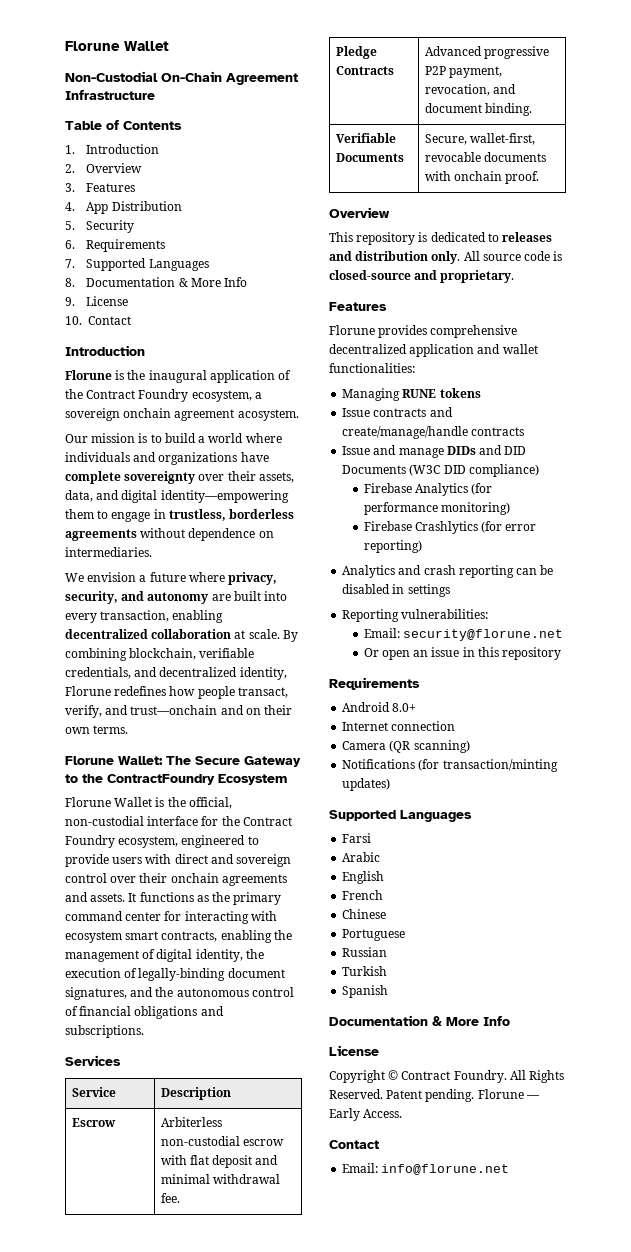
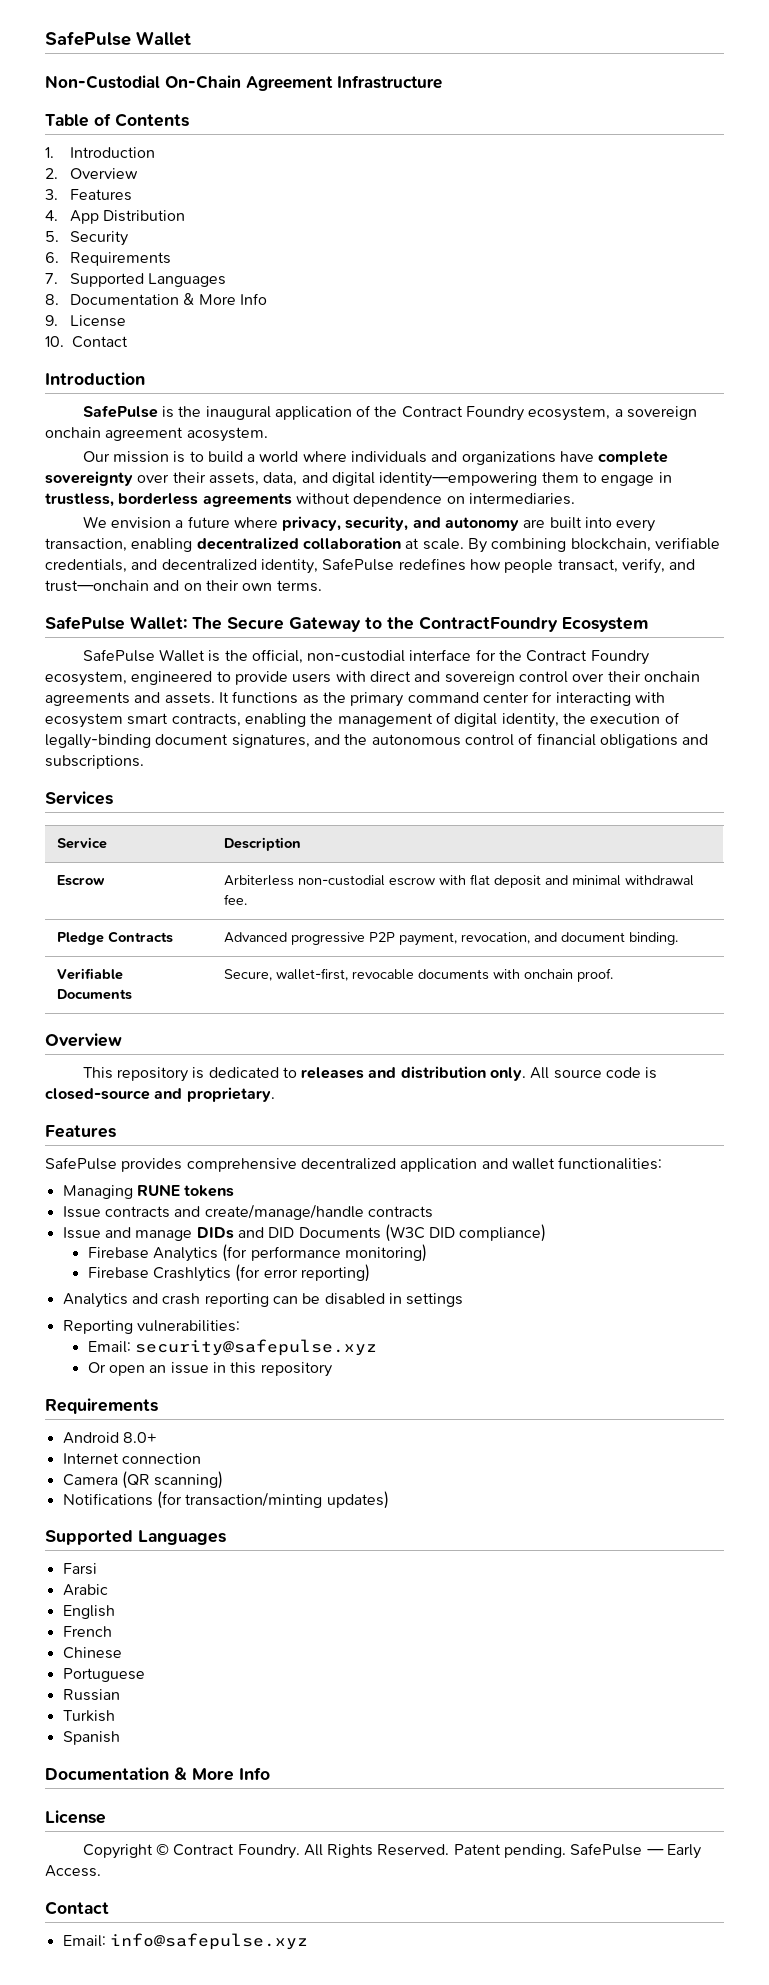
[65,41,120,51] Florune -> [45,31,131,46] SafePulse
[65,370,112,380] Florune -> [82,405,158,418] SafePulse
[65,686,111,696] Florune -> [322,558,395,571] SafePulse
[65,756,114,765] Florune -> [45,616,125,630] SafePulse
[65,797,111,807] Florune -> [82,649,155,662] SafePulse
[329,325,375,335] Florune -> [45,1157,117,1170] SafePulse
[402,629,563,641] security@florune.net -> [134,1339,377,1356] security@safepulse.xyz
[477,1089,524,1099] Florune -> [570,1843,643,1856] SafePulse
[381,1164,510,1175] info@florune.net -> [109,1933,308,1950] info@safepulse.xyz

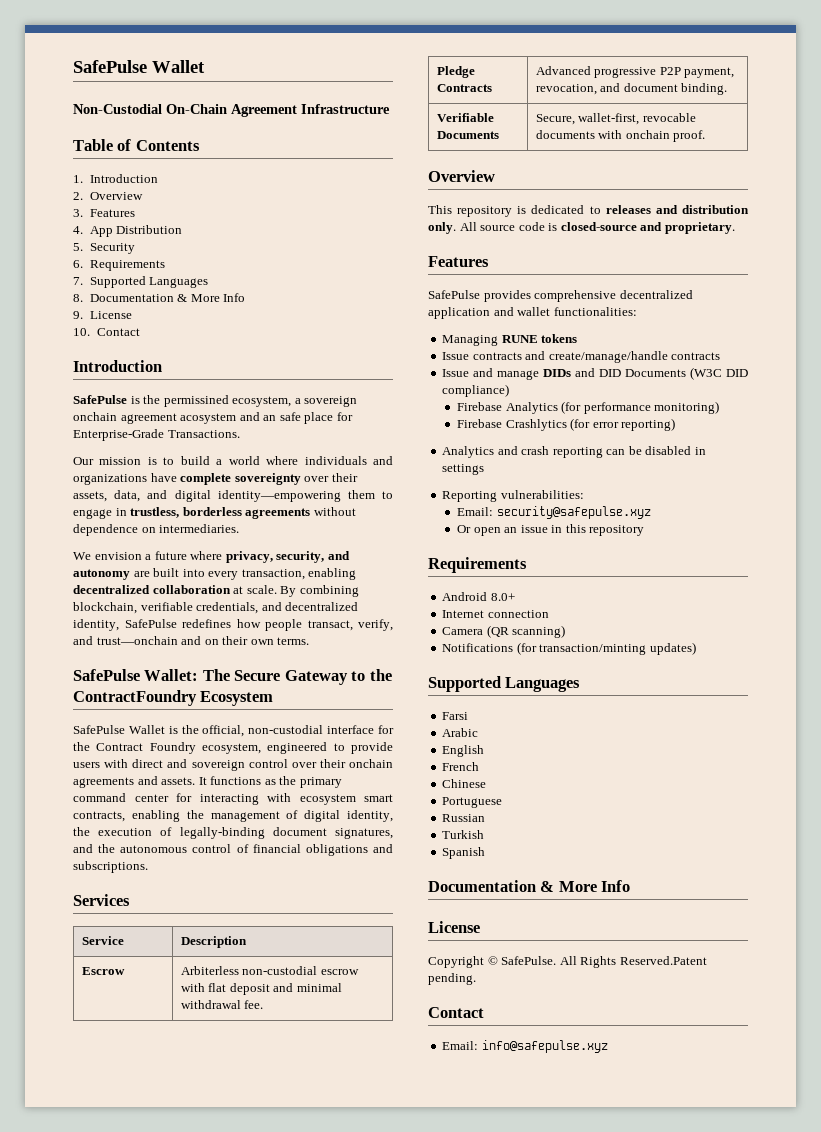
[205,405,525,421] inaugural application of the Contract Foundry -> [163,395,229,407] permissined
[186,427,268,442] acosystem. -> [180,412,353,424] [73,429,240,441] acosystem and an safe place for Enterprise-Grade Transactions.
[173,1843,702,1859] [45,1865,101,1877] Contract Foundry. All Rights Reserved. Patent pending. SafePulse — Early Access. -> [501,956,707,968] [428,973,476,985] SafePulse. All Rights Reserved.Patent pending.

